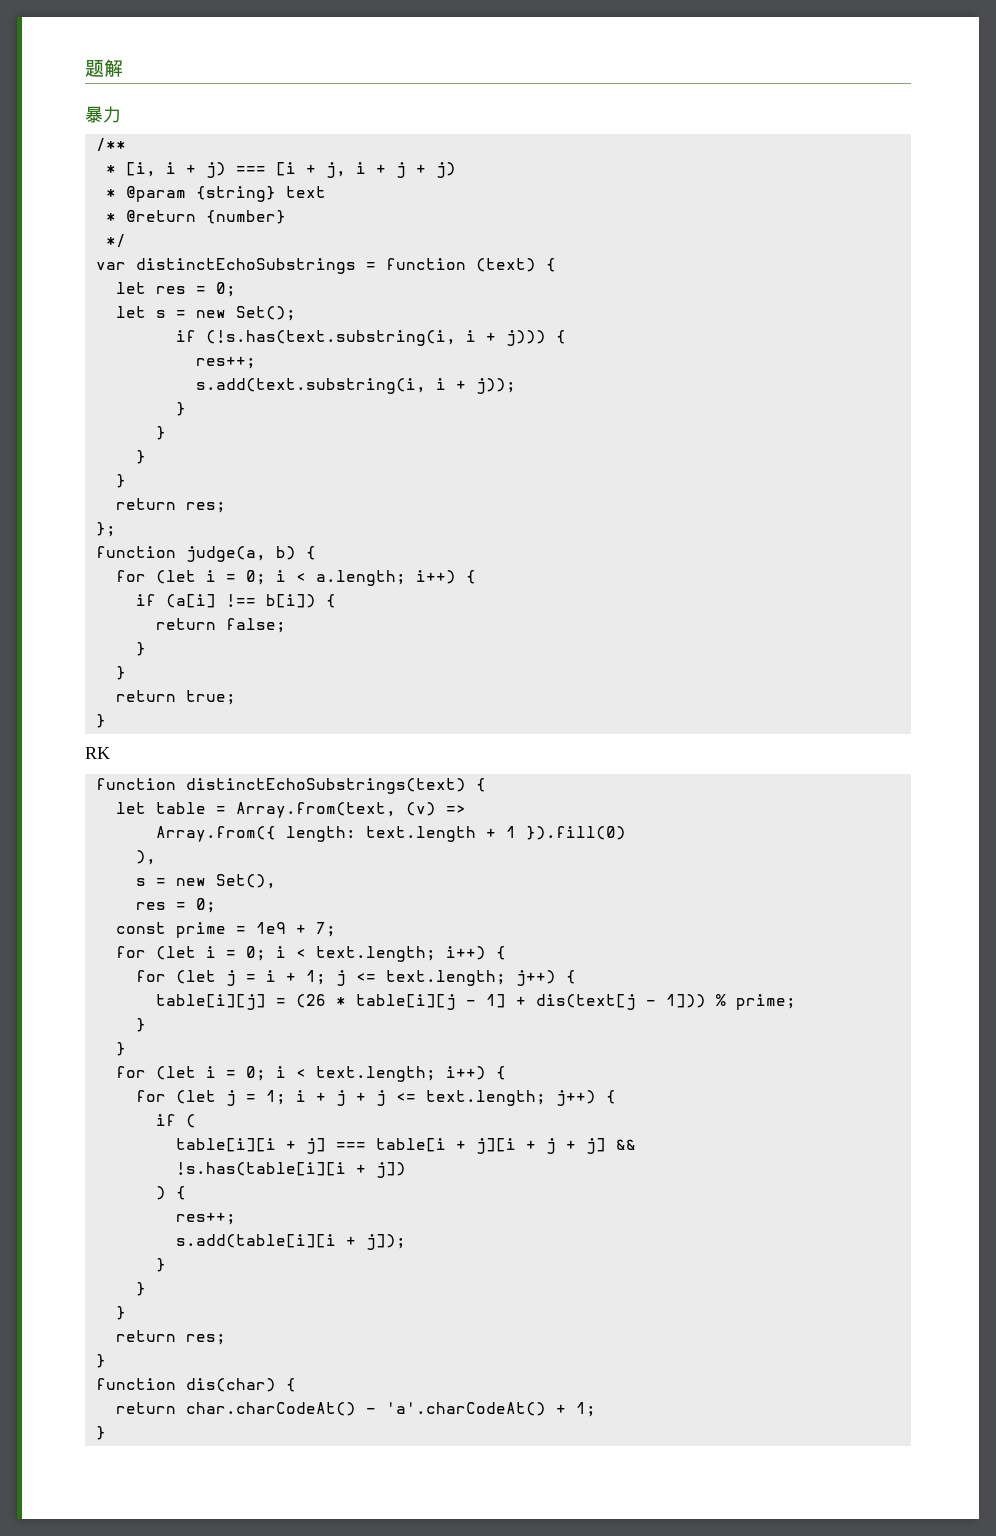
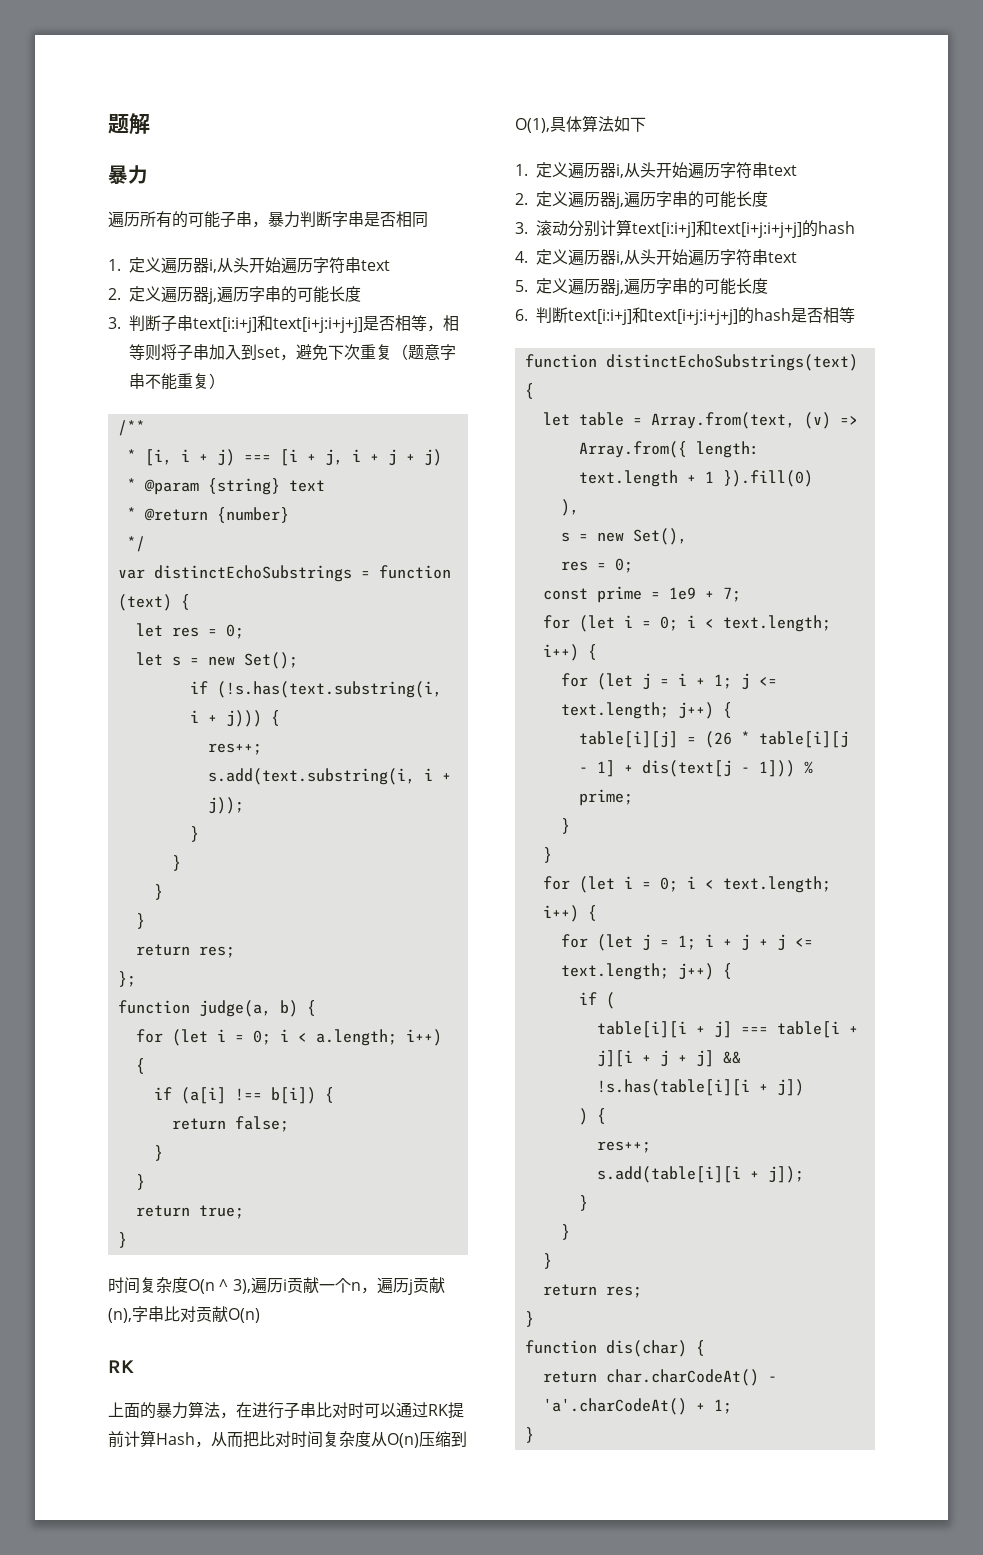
(121, 114) none -> [108,211,428,228] [108,257,391,274] [108,286,362,304] [108,315,460,333] [129,344,457,361] [129,373,226,390] // 遍历所有的可能子串，暴力判断字串是否相同 // 1.定义遍历器i,从头开始遍历字符串text // 2.定义遍历器j,遍历字串的可能长度 // 3.判断子串text[i:i+j]和text[i+j:i+j+j]是否相等，相等则将子串加入到set，避免下次重复（题意字串不能重复）
[85,747,110,759] RK -> [108,1277,445,1295] [108,1306,260,1323] [108,1360,134,1373] [108,1401,464,1419] [108,1430,467,1448] [515,115,646,133] [515,162,798,179] [515,191,769,209] [515,219,856,238] [515,249,798,266] [515,278,769,296] [515,307,856,325] 时间复杂度O(n ^ 3),遍历i贡献一个n，遍历j贡献(n),字串比对贡献O(n) // RK // 上面的暴力算法，在进行子串比对时可以通过RK提前计算Hash，从而把比对时间复杂度从O(n)压缩到O(1),具体算法如下 // 1.定义遍历器i,从头开始遍历字符串text // 2.定义遍历器j,遍历字串的可能长度 // 3.滚动分别计算text[i:i+j]和text[i+j:i+j+j]的hash // 4.定义遍历器i,从头开始遍历字符串text // 5.定义遍历器j,遍历字串的可能长度 // 6.判断text[i:i+j]和text[i+j:i+j+j]的hash是否相等

